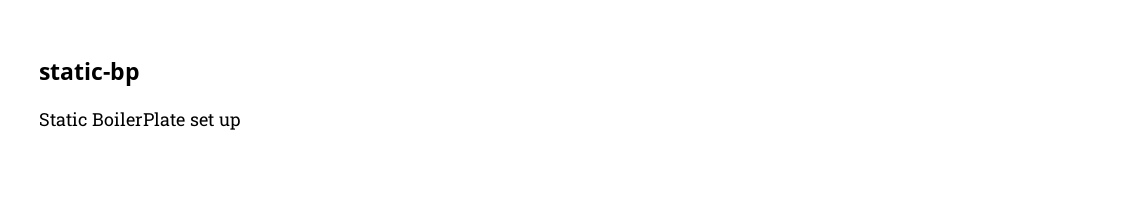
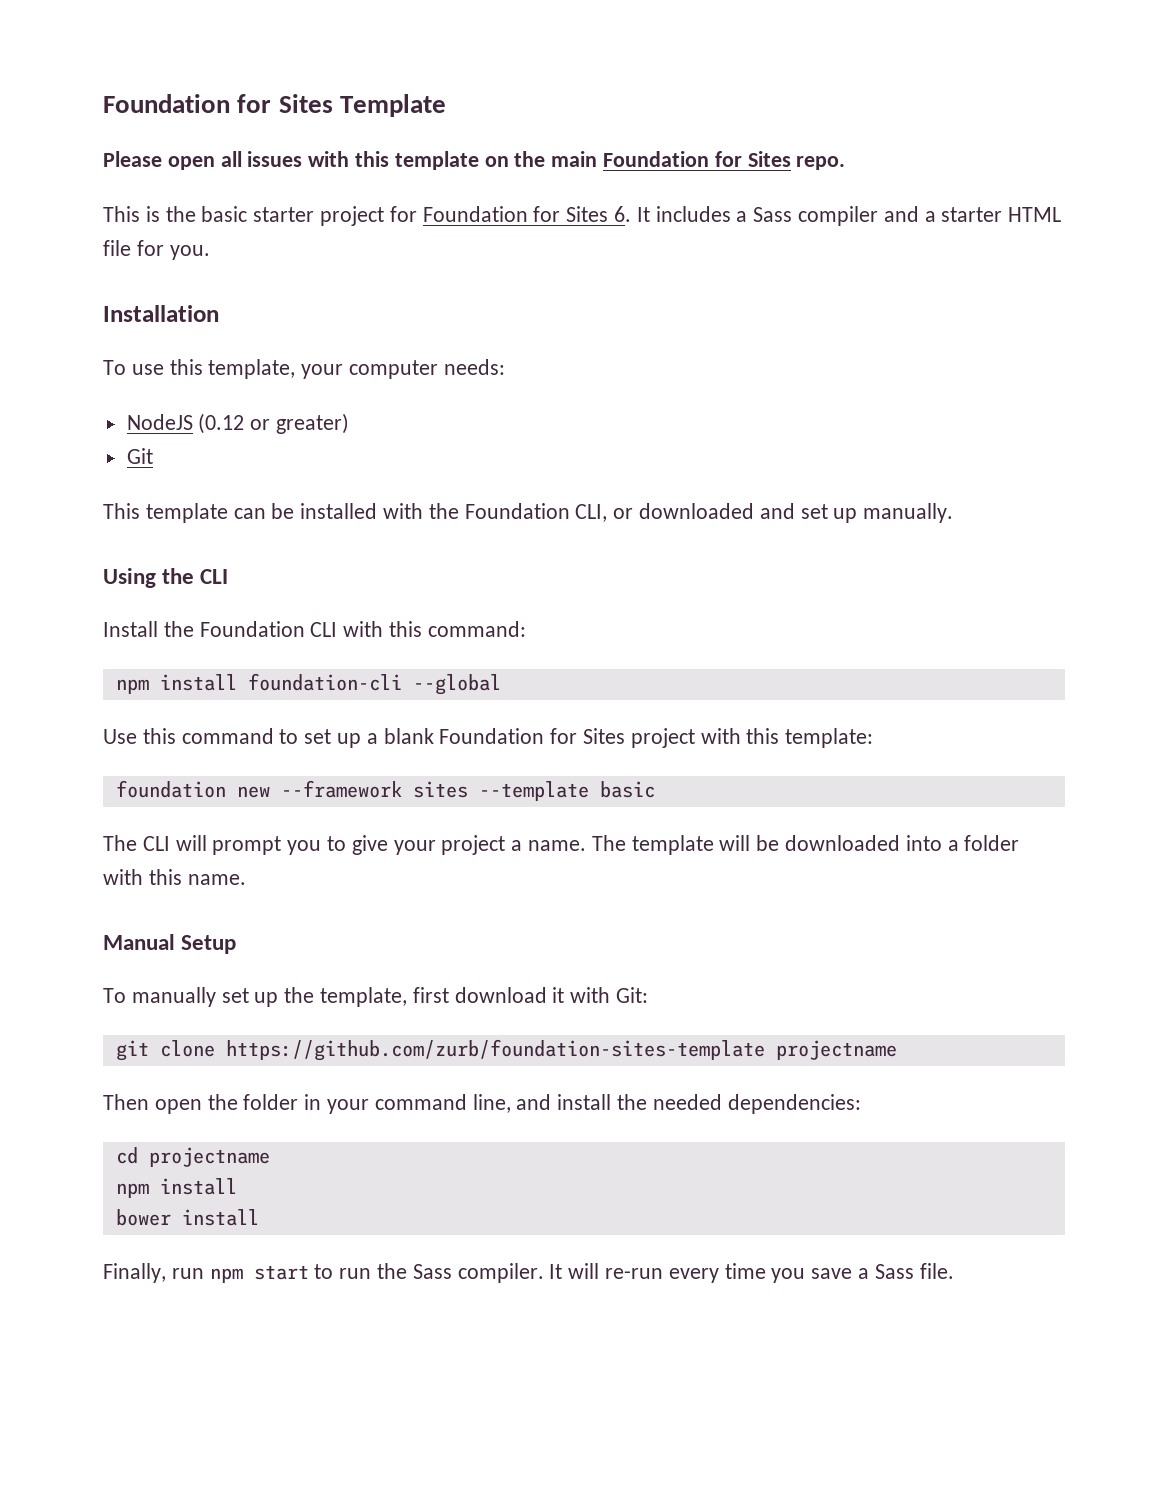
[39,62,140,86] [39,112,240,130] static-bp // Static BoilerPlate set up -> [103,94,446,117] [103,151,846,170] [103,206,1062,226] [103,240,210,260] [103,305,219,322] [103,359,505,379] [126,413,350,434] [126,448,153,464] [103,503,954,523] [103,568,229,588] [103,621,526,637] [115,673,501,695] [103,728,874,748] [115,780,655,801] [103,835,1020,855] [103,869,246,885] [103,934,237,954] [103,987,649,1007] [115,1039,897,1061] [103,1094,861,1114] [115,1147,270,1167] [115,1178,237,1198] [115,1209,259,1226] [103,1263,954,1283] Foundation for Sites Template // Please open all issues with this template on the main Foundation for Sites repo. // This is the basic starter project for Foundation for Sites 6. It includes a Sass compiler and a starter HTML file for you. // Installation // To use this template, your computer needs: // NodeJS (0.12 or greater) // Git // This template can be installed with the Foundation CLI, or downloaded and set up manually. // Using the CLI // Install the Foundation CLI with this command: // npm install foundation-cli --global // Use this command to set up a blank Foundation for Sites project with this template: // foundation new --framework sites --template basic // The CLI will prompt you to give your project a name. The template will be downloaded into a folder with this name. // Manual Setup // To manually set up the template, first download it with Git: // git clone https://github.com/zurb/foundation-sites-template projectname // Then open the folder in your command line, and install the needed dependencies: // cd projectname // npm install // bower install // Finally, run npm start to run the Sass compiler. It will re-run every time you save a Sass file.

